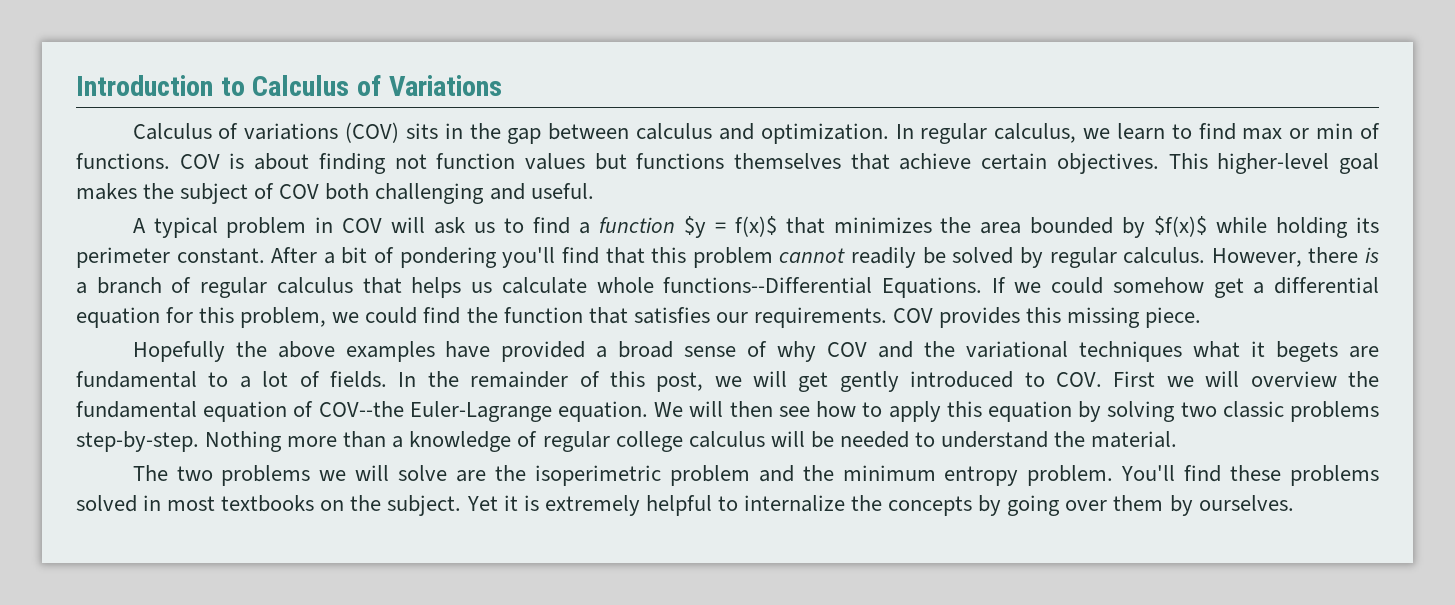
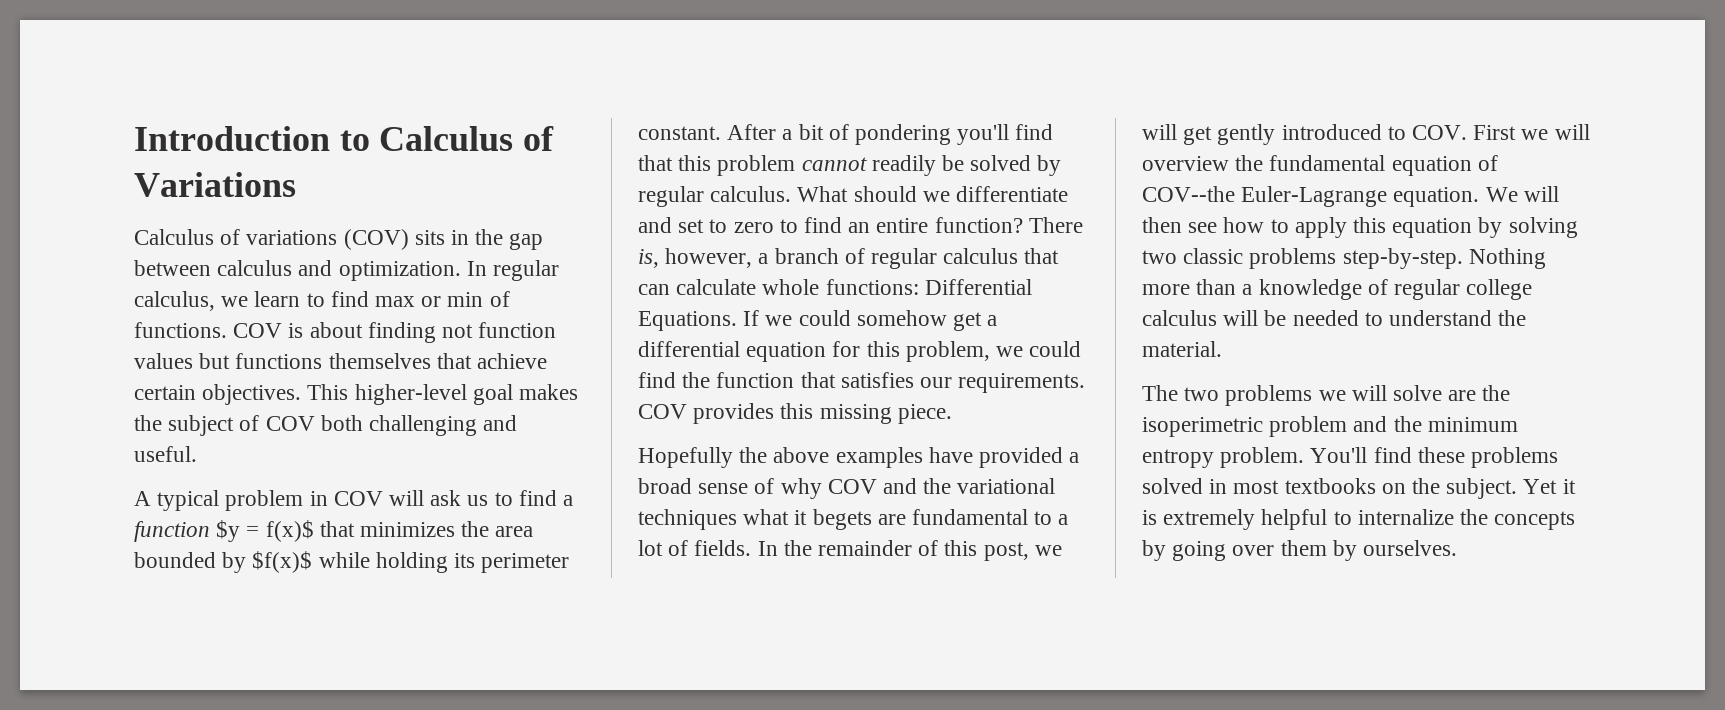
[1211,247,1379,267] However, there is -> [797,186,1069,202] [638,217,1083,233] [638,248,753,268] What should we differentiate and set to zero to find an entire function? There is, however,
[411,277,873,298] helps us calculate whole functions--Differential -> [638,279,1032,295] can calculate whole functions: Differential

